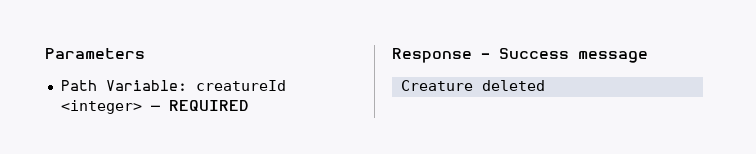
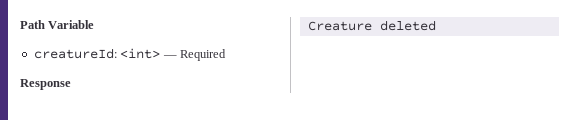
[45,48,145,59] [60,80,286,91] [60,100,249,114] [392,48,648,63] Parameters // Path Variable: creatureId <integer> — REQUIRED // Response – Success message -> [20,20,95,29] [33,48,226,61] [20,79,71,90] Path Variable // creatureId: <int> — Required // Response

